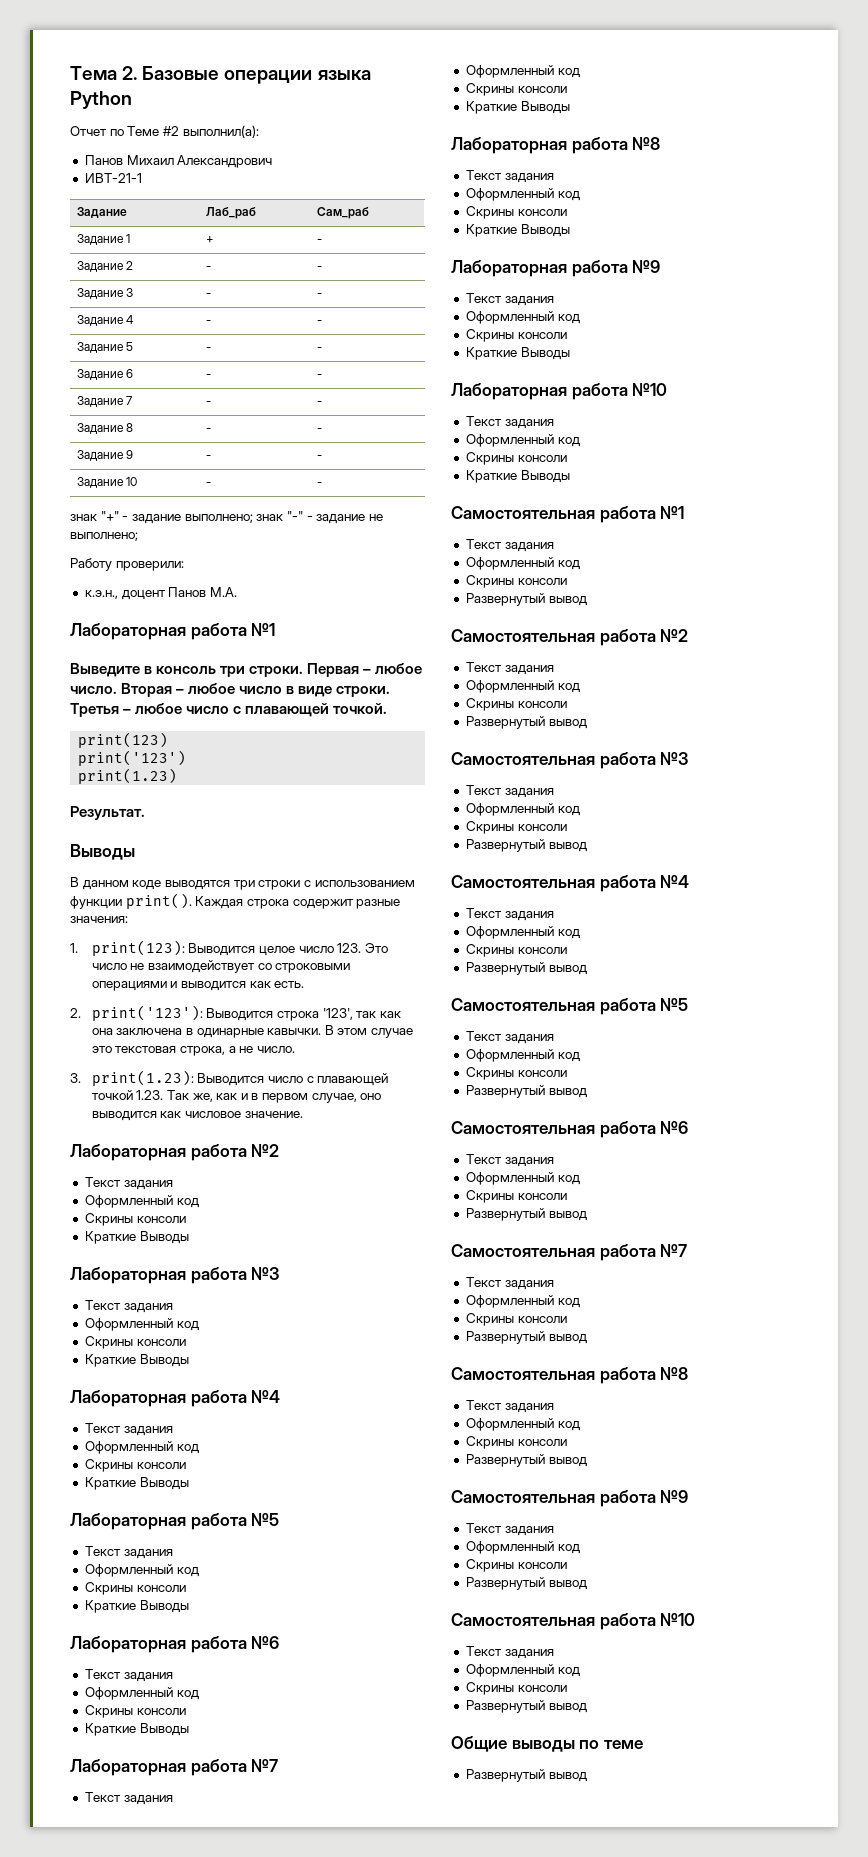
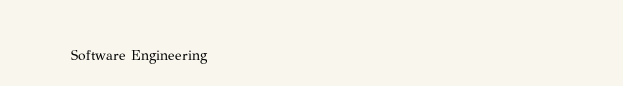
[70,66,371,84] [70,91,132,109] [70,125,259,138] [84,155,273,168] [84,173,142,183] [77,207,128,218] [206,207,257,219] [317,207,370,219] [77,234,131,245] [206,236,215,243] [317,239,323,243] [77,261,134,272] [206,266,212,270] [317,266,323,270] [77,288,134,299] [206,293,212,297] [317,293,323,297] [77,315,135,326] [206,320,212,324] [317,320,323,324] [77,342,134,353] [206,347,212,351] [317,347,323,351] [77,369,134,380] [206,374,212,378] [317,374,323,378] [77,396,133,407] [206,401,212,405] [317,401,323,405] [77,423,134,434] [206,428,212,432] [317,428,323,432] [77,450,134,461] [206,455,212,459] [317,455,323,459] [77,477,138,488] [206,482,212,486] [317,482,323,486] [70,511,383,524] [70,532,138,541] [70,558,184,571] [84,587,237,600] [70,623,276,640] [70,663,423,677] [70,683,391,697] [70,703,388,717] [78,732,169,748] [78,750,187,766] [78,768,178,784] [70,806,145,820] [70,844,135,860] [70,877,415,890] [70,893,401,909] [70,916,128,923] [70,940,388,956] [91,960,351,973] [91,981,305,991] [70,1005,401,1021] [91,1025,414,1038] [91,1046,295,1056] [70,1070,389,1086] [91,1090,382,1103] [91,1111,303,1121] [70,1144,280,1161] [84,1177,173,1190] [84,1195,199,1208] [84,1213,186,1226] [84,1231,189,1244] [70,1267,280,1284] [84,1300,173,1313] [84,1318,199,1331] [84,1336,186,1349] [84,1354,189,1367] [70,1390,281,1407] [84,1423,173,1436] [84,1441,199,1454] [84,1459,186,1472] [84,1477,189,1490] [70,1513,280,1530] [84,1546,173,1559] [84,1564,199,1577] [84,1582,186,1595] [84,1600,189,1613] [70,1636,280,1653] [84,1669,173,1682] [84,1687,199,1700] [84,1705,186,1718] [84,1723,189,1736] [70,1759,279,1776] [84,1792,173,1805] [465,65,580,78] [465,83,567,96] [465,101,570,114] [451,137,661,154] [465,170,554,183] [465,188,580,201] [465,206,567,219] [465,224,570,237] [451,260,661,277] [465,293,554,306] [465,311,580,324] [465,329,567,342] [465,347,570,360] [451,383,668,400] [465,416,554,429] [465,434,580,447] [465,452,567,465] [465,470,570,483] [451,506,685,523] [465,539,554,552] [465,557,580,570] [465,575,567,588] [465,593,587,606] [451,629,689,646] [465,662,554,675] [465,680,580,693] [465,698,567,711] [465,716,587,729] [451,752,689,769] [465,785,554,798] [465,803,580,816] [465,821,567,834] [465,839,587,852] [451,875,690,892] [465,908,554,921] [465,926,580,939] [465,944,567,957] [465,962,587,975] [451,998,689,1015] [465,1031,554,1044] [465,1049,580,1062] [465,1067,567,1080] [465,1085,587,1098] [451,1121,689,1138] [465,1154,554,1167] [465,1172,580,1185] [465,1190,567,1203] [465,1208,587,1221] [451,1244,688,1261] [465,1277,554,1290] [465,1295,580,1308] [465,1313,567,1326] [465,1331,587,1344] [451,1367,689,1384] [465,1400,554,1413] [465,1418,580,1431] [465,1436,567,1449] [465,1454,587,1467] [451,1490,689,1507] [465,1523,554,1536] [465,1541,580,1554] [465,1559,567,1572] [465,1577,587,1590] [451,1613,696,1630] [465,1646,554,1659] [465,1664,580,1677] [465,1682,567,1695] [465,1700,587,1713] [451,1736,643,1752] [465,1769,587,1782] Тема 2. Базовые операции языка Python // Отчет по Теме #2 выполнил(а): // Панов Михаил Александрович // ИВТ-21-1 // Задание | Лаб_раб | Сам_раб // Задание 1 | + | - // Задание 2 | - | - // Задание 3 | - | - // Задание 4 | - | - // Задание 5 | - | - // Задание 6 | - | - // Задание 7 | - | - // Задание 8 | - | - // Задание 9 | - | - // Задание 10 | - | - // знак "+" - задание выполнено; знак "-" - задание не выполнено; // Работу проверили: // к.э.н., доцент Панов М.А. // Лабораторная работа №1 // Выведите в консоль три строки. Первая – любое число. Вторая – любое число в виде строки. Третья – любое число с плавающей точкой. // print(123) // print('123') // print(1.23) // Результат. // Выводы // В данном коде выводятся три строки с использованием функции print(). Каждая строка содержит разные значения: // 1. print(123): Выводится целое число 123. Это число не взаимодействует со строковыми операциями и выводится как есть. // 2. print('123'): Выводится строка '123', так как она заключена в одинарные кавычки. В этом случае это текстовая строка, а не число. // 3. print(1.23): Выводится число с плавающей точкой 1.23. Так же, как и в первом случае, оно выводится как числовое значение. // Лабораторная работа №2 // Текст задания // Оформленный код // Скрины консоли // Краткие Выводы // Лабораторная работа №3 // Текст задания // Оформленный код // Скрины консоли // Краткие Выводы // Лабораторная работа №4 // Текст задания // Оформленный код // Скрины консоли // Краткие Выводы // Лабораторная работа №5 // Текст задания // Оформленный код // Скрины консоли // Краткие Выводы // Лабораторная работа №6 // Текст задания // Оформленный код // Скрины консоли // Краткие Выводы // Лабораторная работа №7 // Текст задания // Оформленный код // Скрины консоли // Краткие Выводы // Лабораторная работа №8 // Текст задания // Оформленный код // Скрины консоли // Краткие Выводы // Лабораторная работа №9 // Текст задания // Оформленный код // Скрины консоли // Краткие Выводы // Лабораторная работа №10 // Текст задания // Оформленный код // Скрины консоли // Краткие Выводы // Самостоятельная работа №1 // Текст задания // Оформленный код // Скрины консоли // Развернутый вывод // Самостоятельная работа №2 // Текст задания // Оформленный код // Скрины консоли // Развернутый вывод // Самостоятельная работа №3 // Текст задания // Оформленный код // Скрины консоли // Развернутый вывод // Самостоятельная работа №4 // Текст задания // Оформленный код // Скрины консоли // Развернутый вывод // Самостоятельная работа №5 // Текст задания // Оформленный код // Скрины консоли // Развернутый вывод // Самостоятельная работа №6 // Текст задания // Оформленный код // Скрины консоли // Развернутый вывод // Самостоятельная работа №7 // Текст задания // Оформленный код // Скрины консоли // Развернутый вывод // Самостоятельная работа №8 // Текст задания // Оформленный код // Скрины консоли // Развернутый вывод // Самостоятельная работа №9 // Текст задания // Оформленный код // Скрины консоли // Развернутый вывод // Самостоятельная работа №10 // Текст задания // Оформленный код // Скрины консоли // Развернутый вывод // Общие выводы по теме // Развернутый вывод -> [71,49,208,64] Software Engineering

